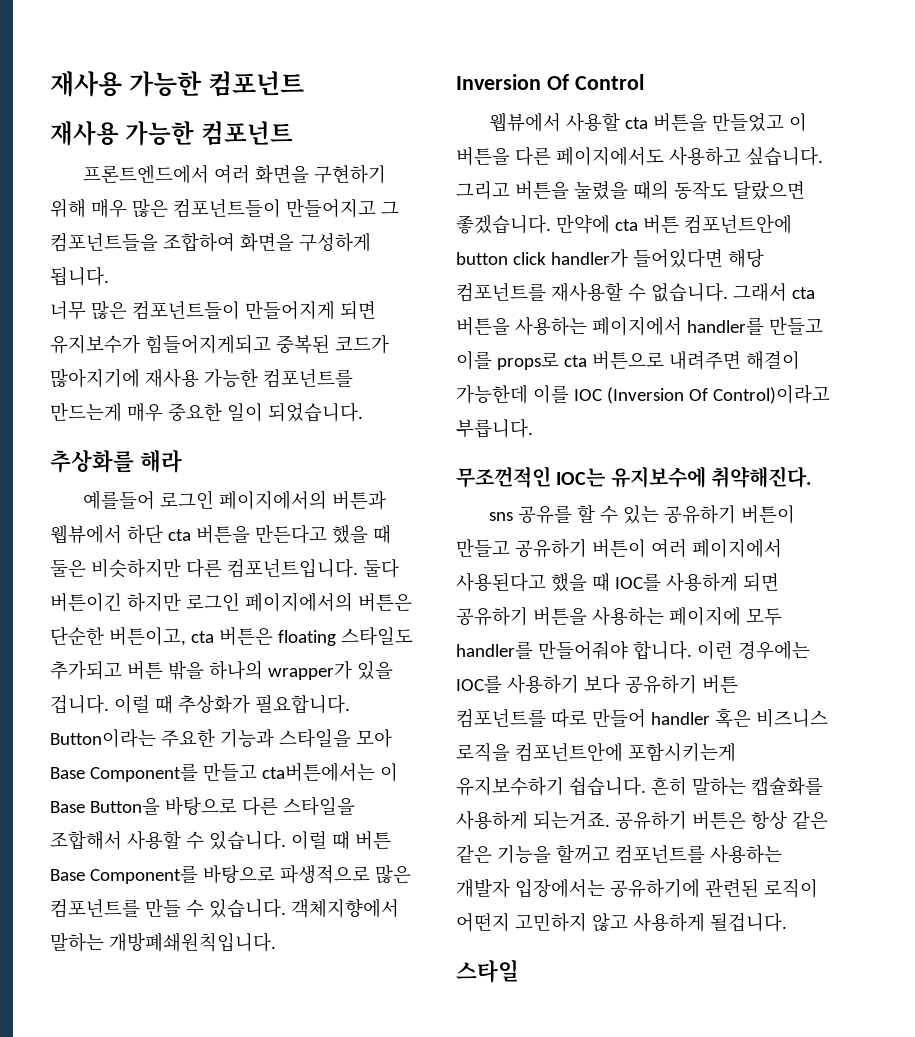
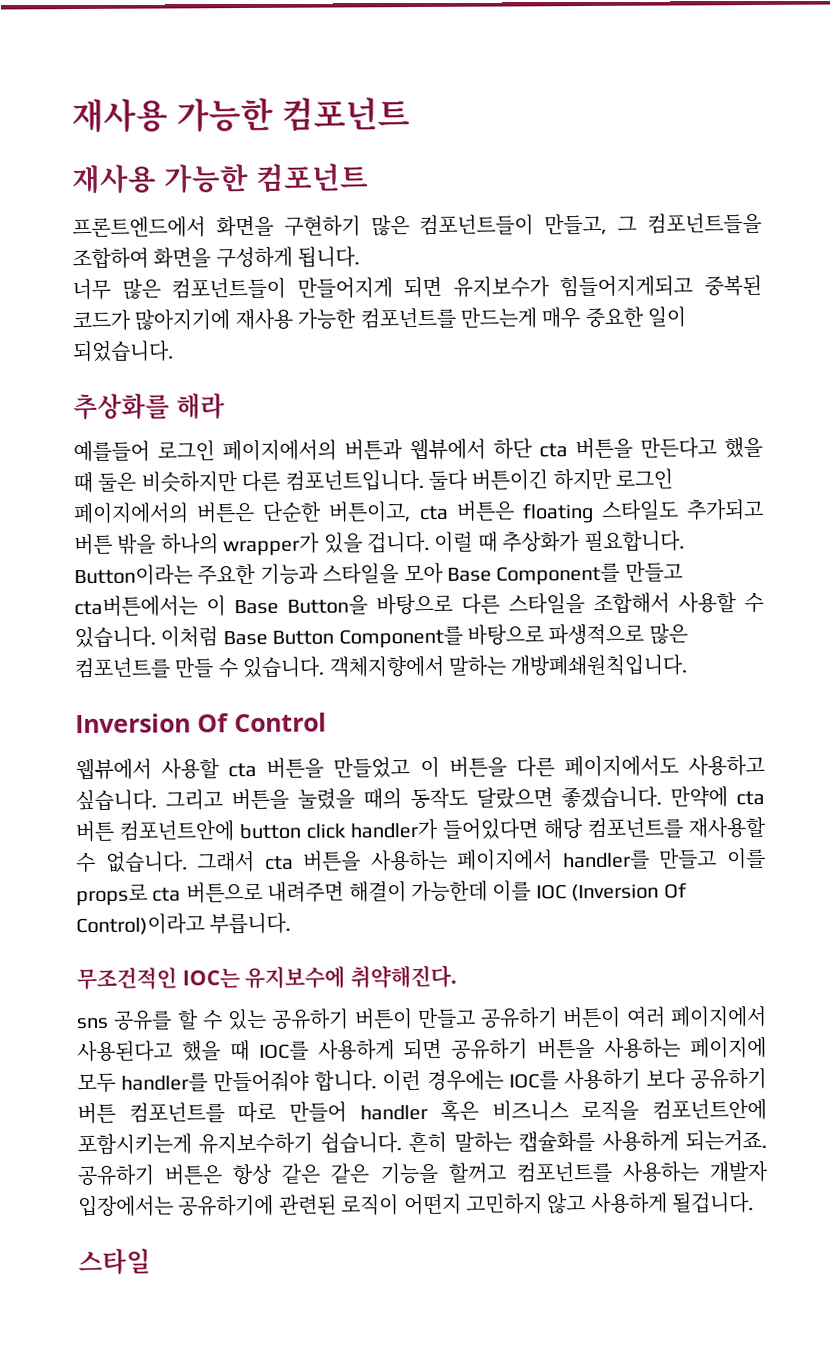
[214,165,251,184] 여러 -> (206, 227) none
[50,198,376,218] 위해 매우 많은 컴포넌트들이 만들어지고 -> [370,213,608,236] 많은 컴포넌트들이 만들고,
[290,831,391,850] [50,869,85,881] 이럴 때 버튼 Base -> [160,626,335,648] 이처럼 Base Button
[456,466,551,488] 무조껀적인 -> [76,966,177,991] 무조건적인

